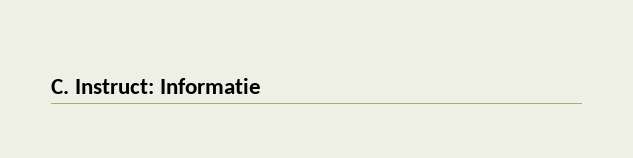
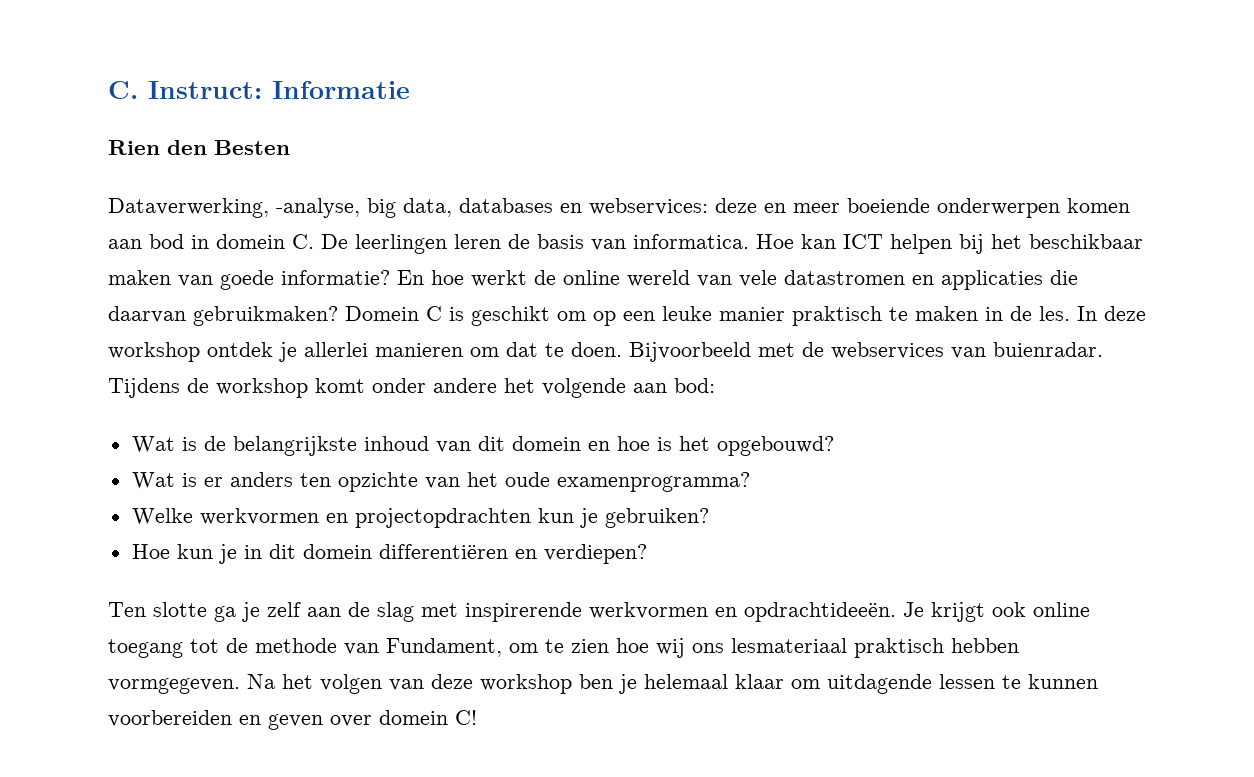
(262, 86) none -> [108,140,290,155] [108,198,1130,218] [108,234,1143,254] [108,270,1078,290] [108,306,1146,326] [108,342,1103,362] [108,378,715,398] [131,436,834,456] [131,472,750,492] [131,508,709,528] [131,544,647,564] [108,602,1090,622] [108,638,1019,658] [108,674,1098,694] [108,710,477,730] // Rien den Besten // Dataverwerking, -analyse, big data, databases en webservices: deze en meer boeiende onderwerpen komen aan bod in domein C. De leerlingen leren de basis van informatica. Hoe kan ICT helpen bij het beschikbaar maken van goede informatie? En hoe werkt de online wereld van vele datastromen en applicaties die daarvan gebruikmaken? Domein C is geschikt om op een leuke manier praktisch te maken in de les. In deze workshop ontdek je allerlei manieren om dat te doen. Bijvoorbeeld met de webservices van buienradar. Tijdens de workshop komt onder andere het volgende aan bod: // Wat is de belangrijkste inhoud van dit domein en hoe is het opgebouwd? // Wat is er anders ten opzichte van het oude examenprogramma? // Welke werkvormen en projectopdrachten kun je gebruiken? // Hoe kun je in dit domein differentiëren en verdiepen? // Ten slotte ga je zelf aan de slag met inspirerende werkvormen en opdrachtideeën. Je krijgt ook online toegang tot de methode van Fundament, om te zien hoe wij ons lesmateriaal praktisch hebben vormgegeven. Na het volgen van deze workshop ben je helemaal klaar om uitdagende lessen te kunnen voorbereiden en geven over domein C!

